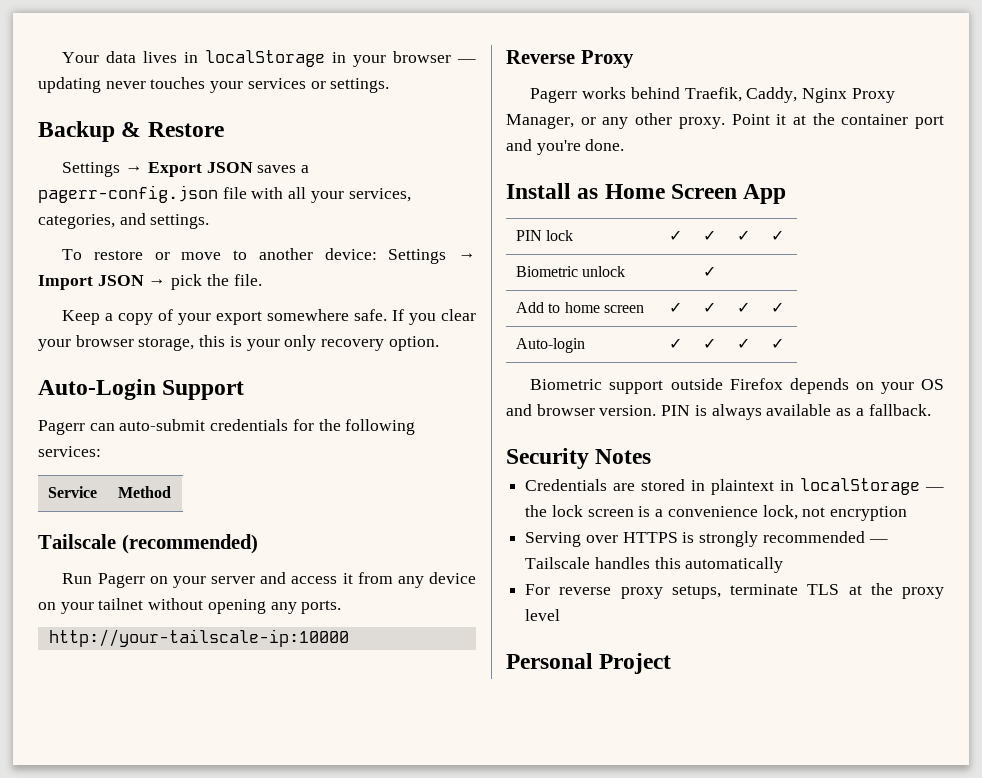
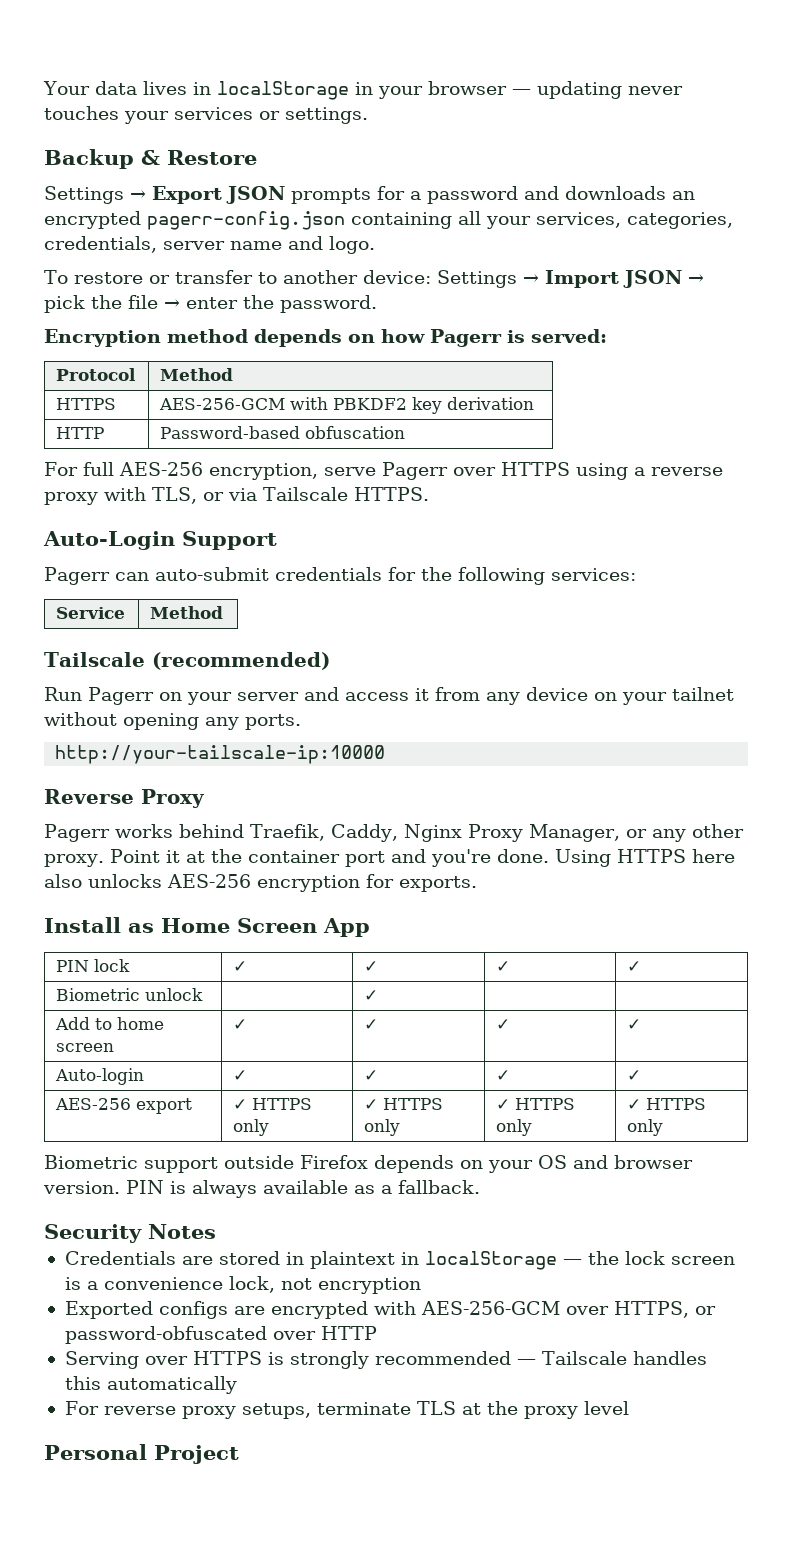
[257,165,309,173] [38,185,411,203] [38,213,210,229] saves a pagerr-config.json file with all your services, categories, and settings. -> [291,186,695,204] [44,211,733,230] [44,236,375,254] prompts for a password and downloads an encrypted pagerr-config.json containing all your services, categories, credentials, server name and logo.
[181,252,222,260] move -> [174,270,253,284] transfer
[233,274,262,286] [62,309,476,325] [38,335,439,351] file. // Keep a copy of your export somewhere safe. If you clear your browser storage, this is your only recovery option. -> [128,295,377,313] [44,329,607,347] [56,368,137,381] [160,368,234,381] [56,398,117,410] [159,397,535,414] [56,427,105,439] [160,426,406,439] [44,462,723,480] [44,487,429,505] file → enter the password. // Encryption method depends on how Pagerr is served: // Protocol | Method // HTTPS | AES-256-GCM with PBKDF2 key derivation // HTTP | Password-based obfuscation // For full AES-256 encryption, serve Pagerr over HTTPS using a reverse proxy with TLS, or via Tailscale HTTPS.
(625, 145) none -> [554,849,735,867] [44,874,478,892] Using HTTPS here also unlocks AES-256 encryption for exports.
(785, 343) none -> [55,1098,193,1114] [233,1098,313,1110] [233,1119,270,1136] [364,1098,444,1110] [364,1119,401,1136] [496,1098,576,1110] [496,1119,533,1136] [627,1098,707,1110] [627,1119,664,1136] // AES-256 export | ✓ HTTPS only | ✓ HTTPS only | ✓ HTTPS only | ✓ HTTPS only
(908, 513) none -> [64,1301,716,1319] [64,1326,377,1344] // Exported configs are encrypted with AES-256-GCM over HTTPS, or password-obfuscated over HTTP

